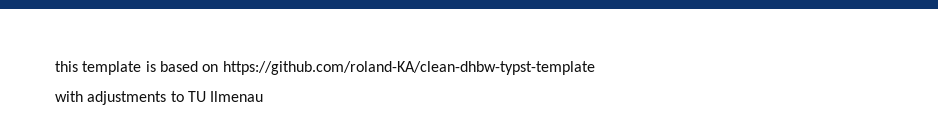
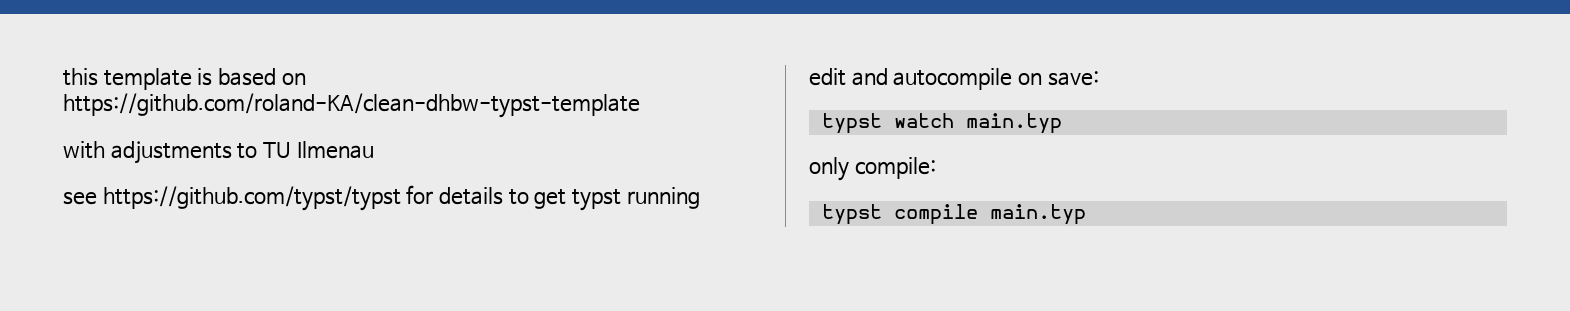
(264, 96) none -> [63,185,700,211] [809,68,1099,90] [821,113,1062,134] [809,157,936,181] [821,204,1086,225] // see https://github.com/typst/typst for details to get typst running // edit and autocompile on save: // typst watch main.typ // only compile: // typst compile main.typ

